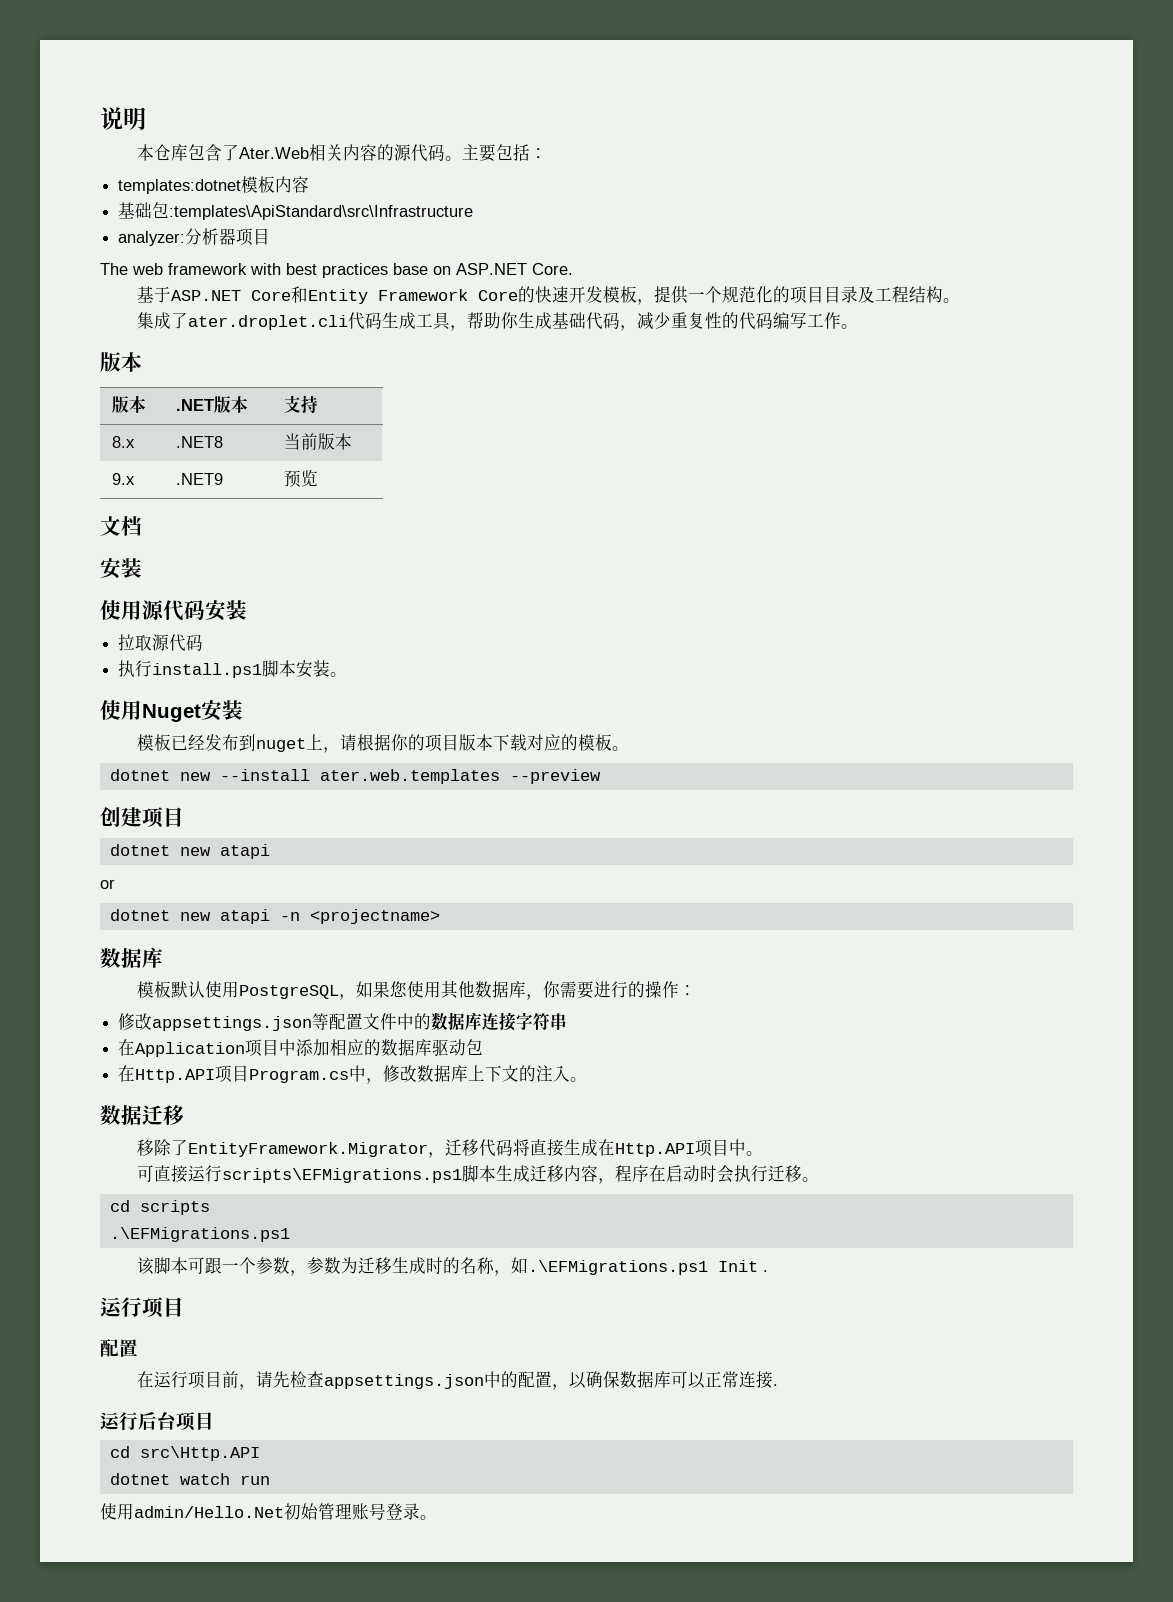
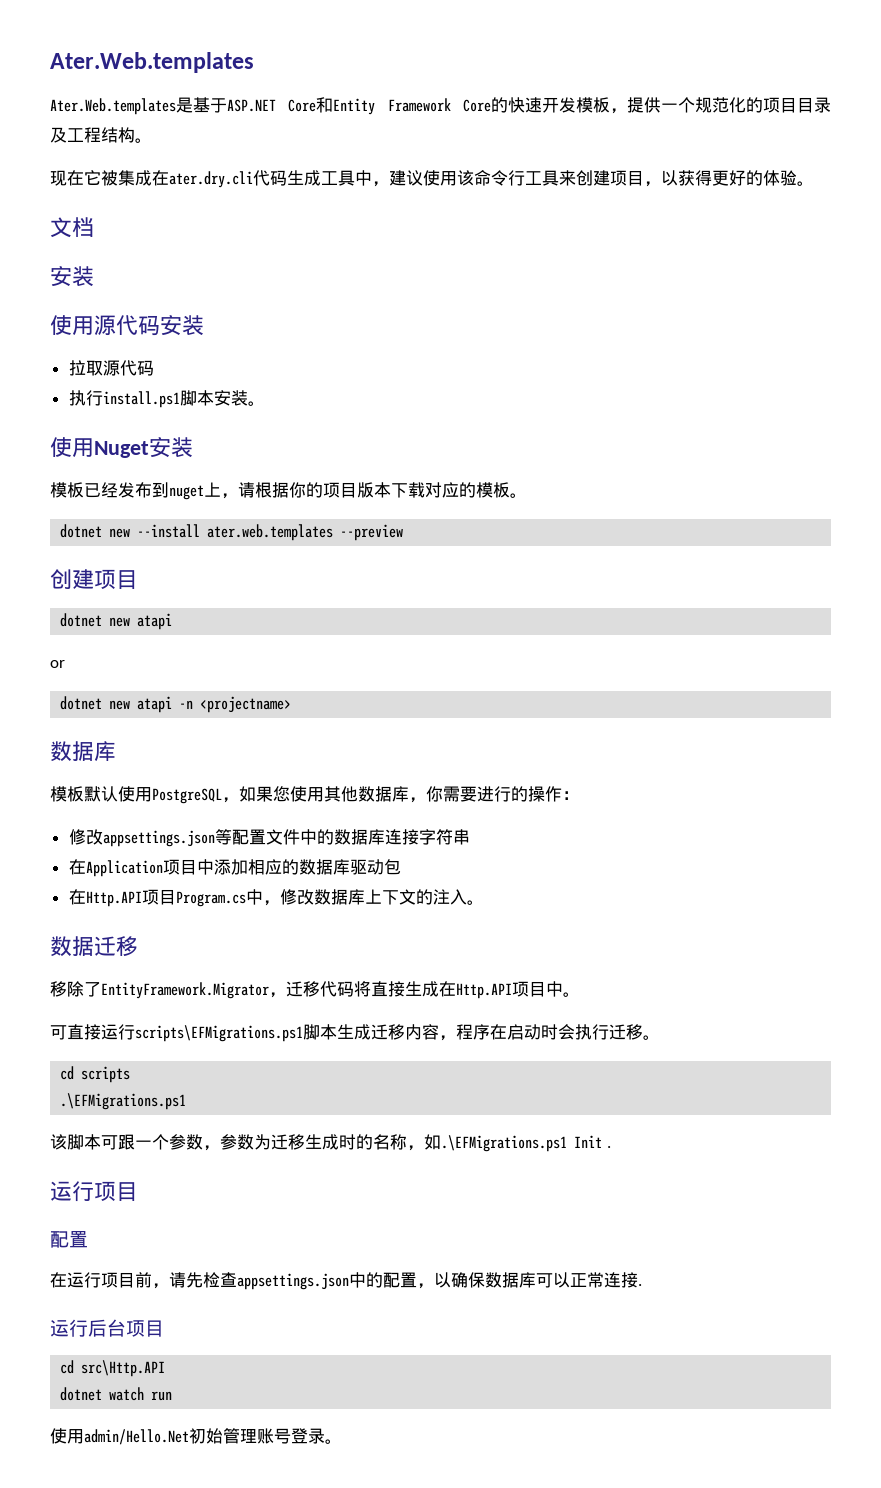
[100,107,146,130] [136,144,547,162] [118,176,310,194] [118,202,474,220] [118,228,271,246] [100,263,573,278] 说明 // 本仓库包含了Ater.Web相关内容的源代码。主要包括： // templates:dotnet模板内容 // 基础包:templates\ApiStandard\src\Infrastructure // analyzer:分析器项目 // The web framework with best practices base on ASP.NET Core. // -> [50,52,254,73] [50,97,193,115] Ater.Web.templates // Ater.Web.templates是
[136,312,858,331] [100,352,142,372] [111,396,146,413] [175,396,248,413] [283,395,318,413] [111,436,135,448] [175,436,223,448] [283,433,352,450] [111,473,135,485] [175,473,223,485] [283,470,318,488] 集成了ater.droplet.cli代码生成工具，帮助你生成基础代码，减少重复性的代码编写工作。 // 版本 // 版本 | .NET版本 | 支持 // 8.x | .NET8 | 当前版本 // 9.x | .NET9 | 预览 -> [50,170,814,188] 现在它被集成在ater.dry.cli代码生成工具中，建议使用该命令行工具来创建项目，以获得更好的体验。

